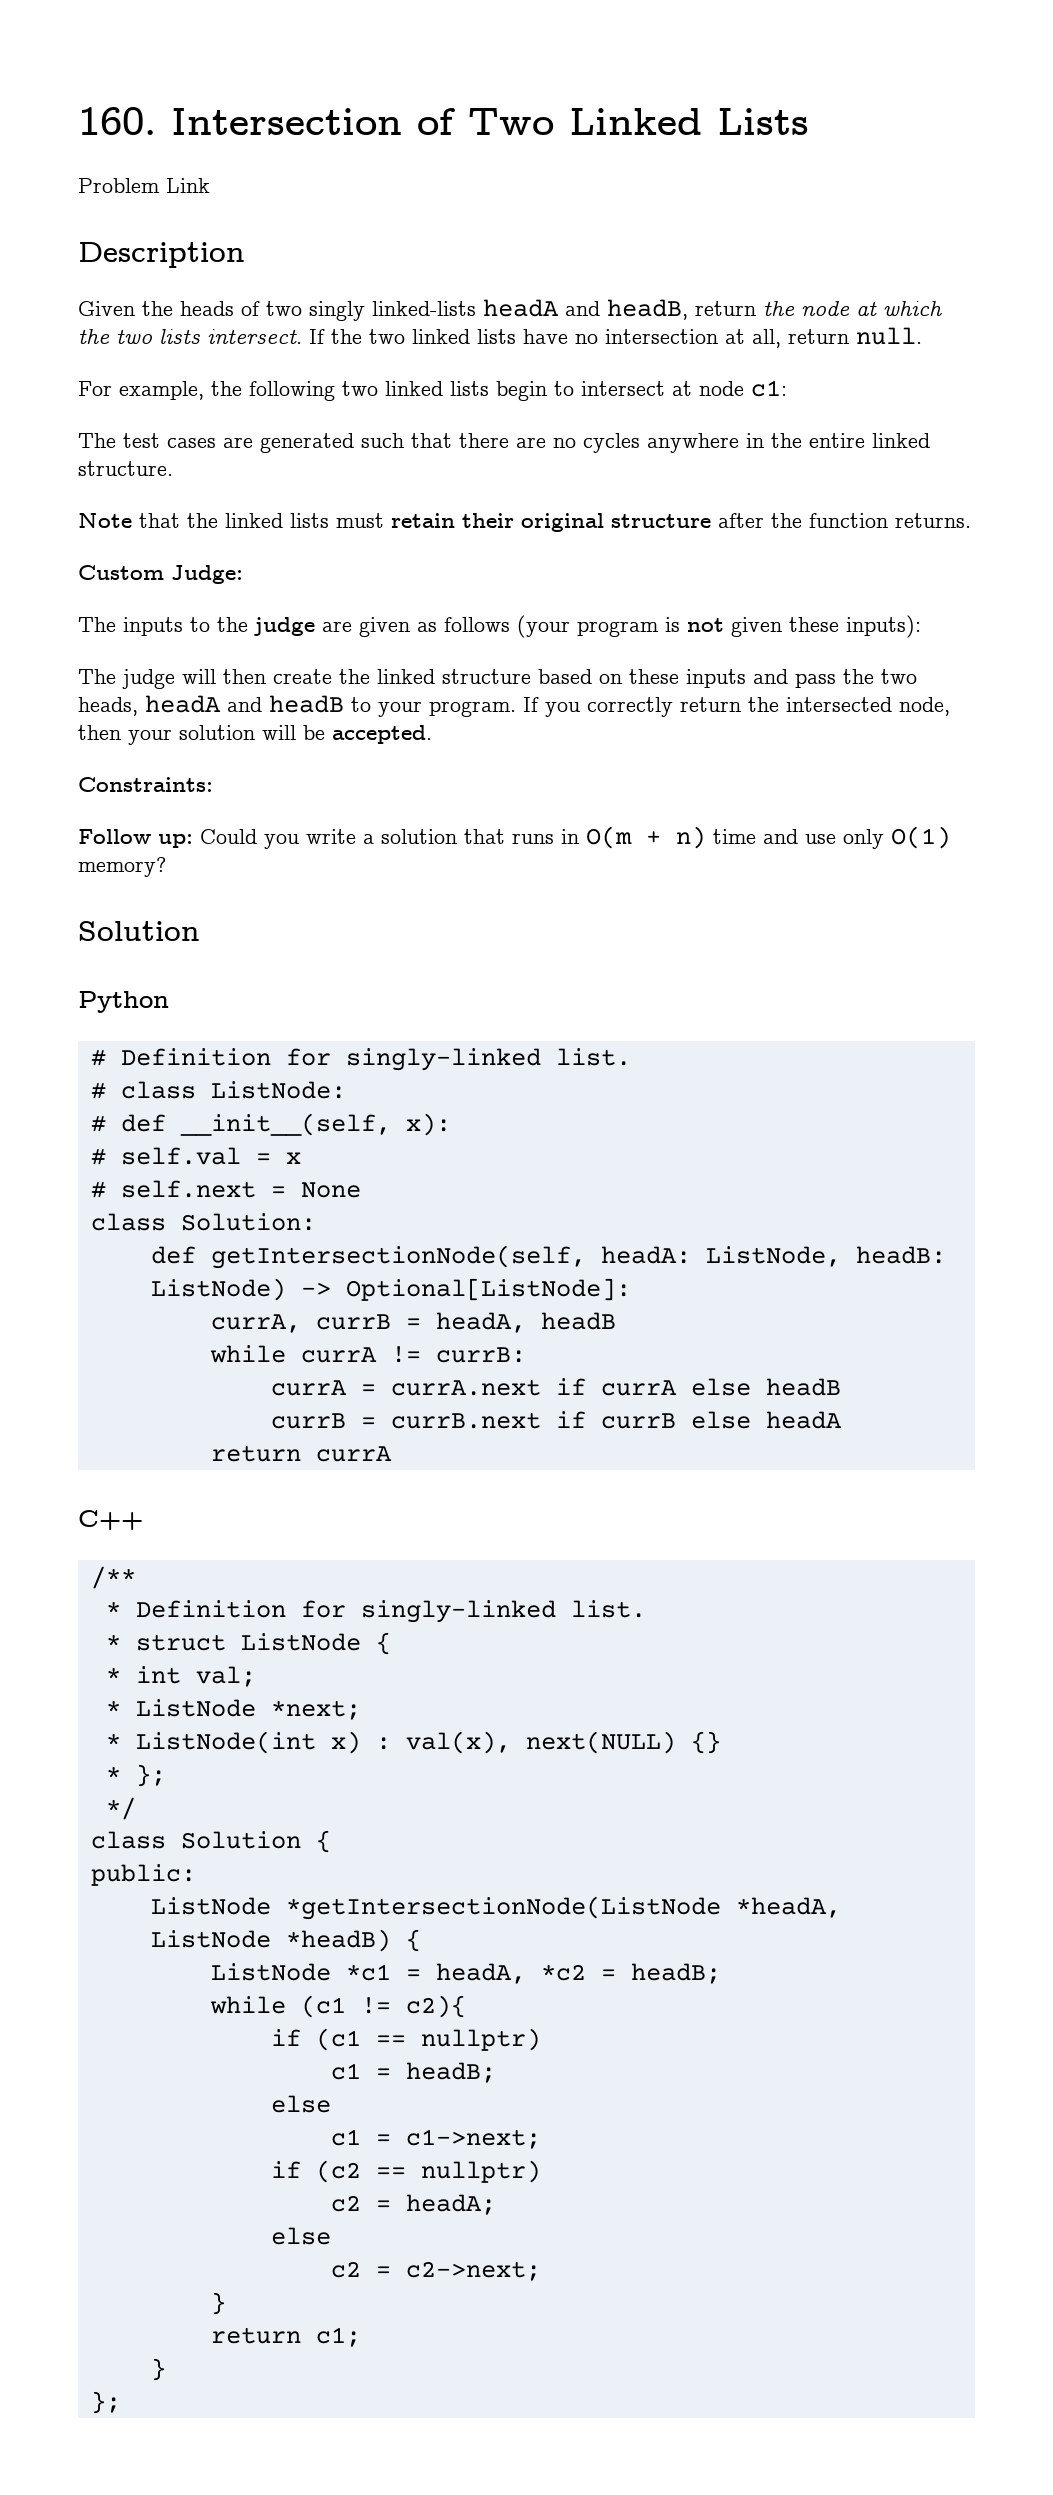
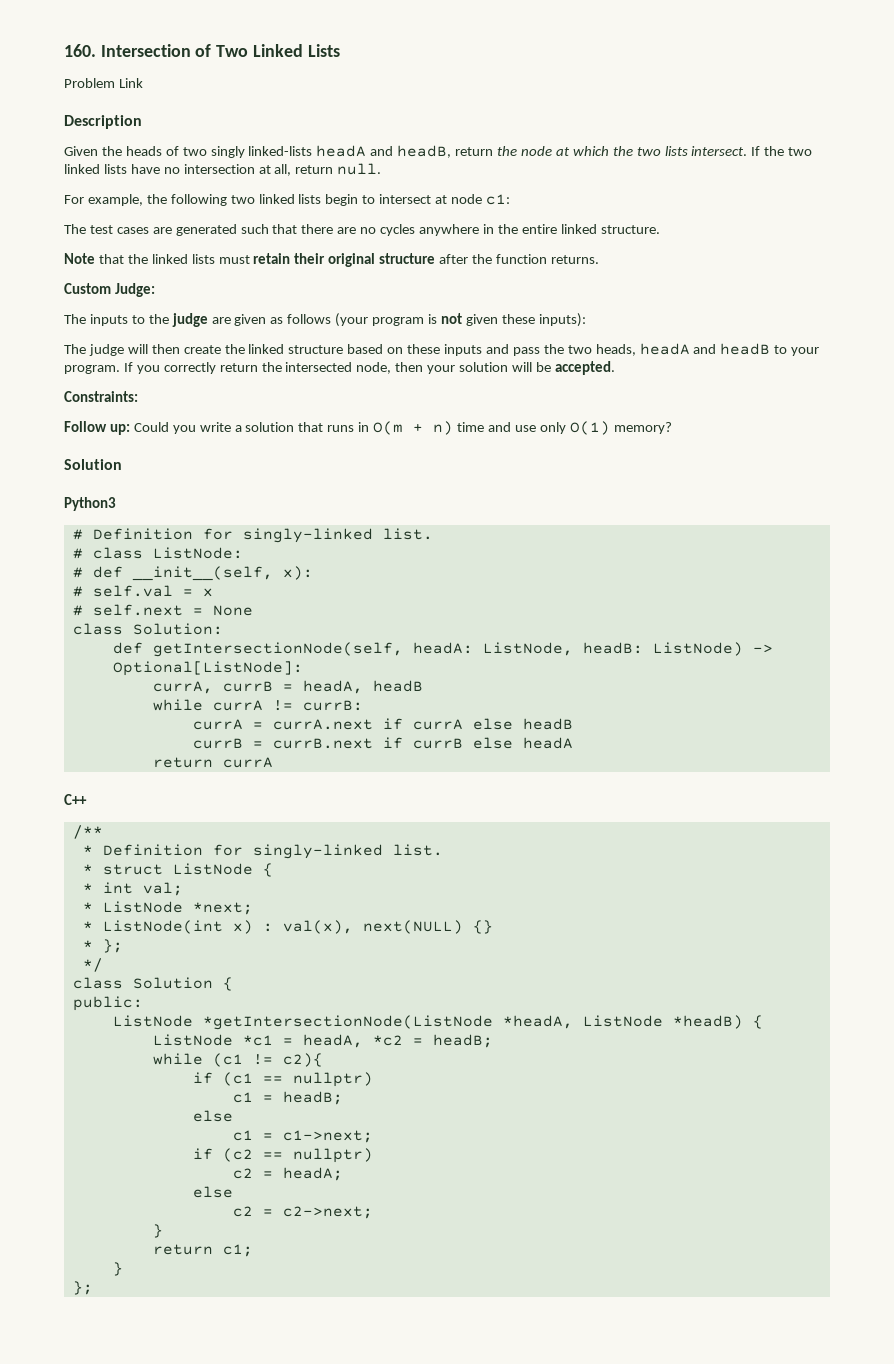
[78,991,169,1013] Python -> [64,497,116,511] Python3

